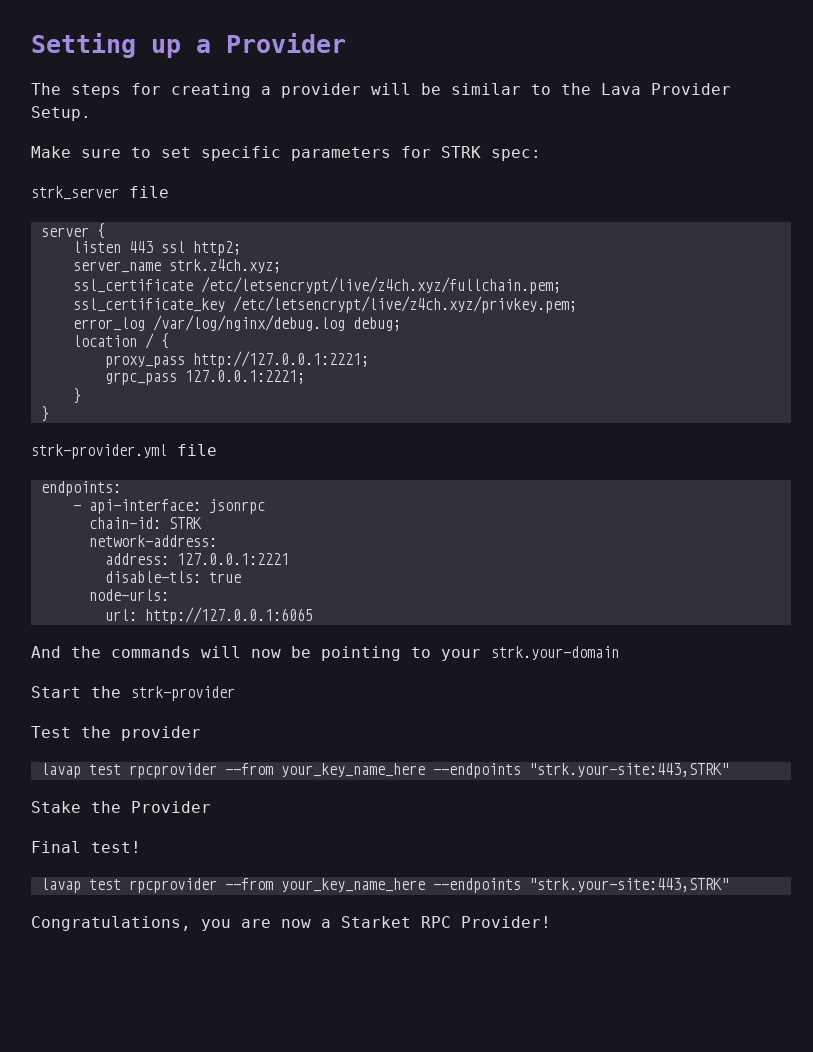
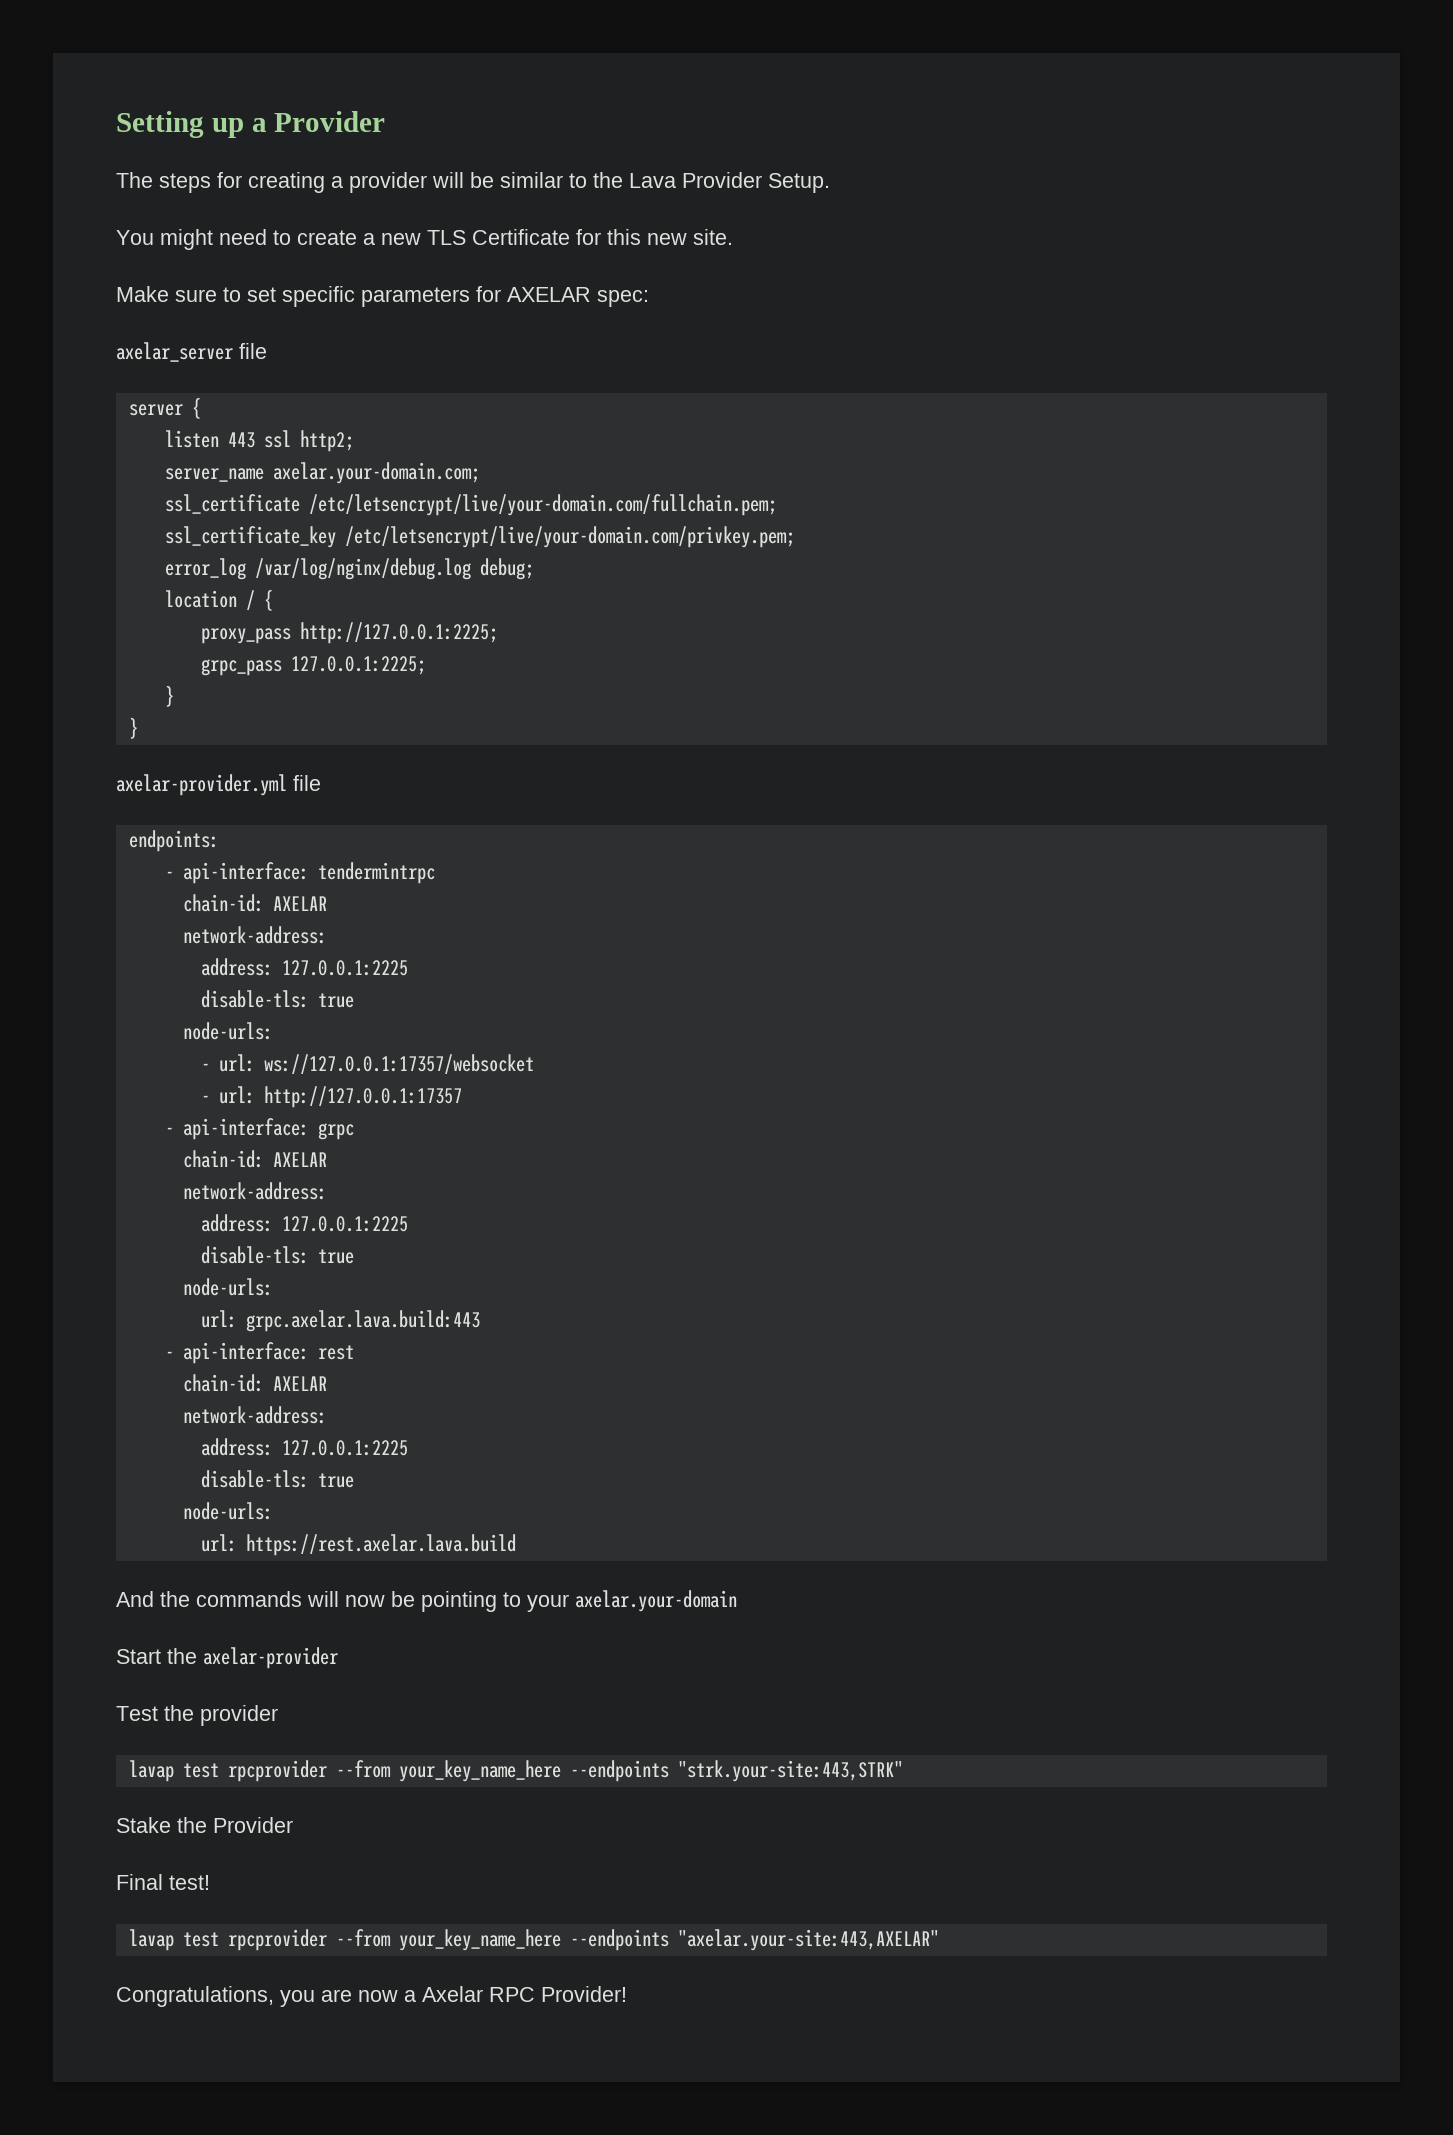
(91, 113) none -> [116,229,733,250] // You might need to create a new TLS Certificate for this new site.
[441,146,481,158] STRK -> [507,287,591,302] AXELAR
[31,186,119,200] strk_server -> [116,342,233,362] axelar_server
[168,259,281,273] strk.z4ch.xyz; -> [272,462,480,484] axelar.your-domain.com;
[200,277,561,294] /etc/letsencrypt/live/z4ch.xyz/fullchain.pem; -> [308,494,777,516] /etc/letsencrypt/live/your-domain.com/fullchain.pem;
[232,296,577,313] /etc/letsencrypt/live/z4ch.xyz/privkey.pem; -> [344,526,795,548] /etc/letsencrypt/live/your-domain.com/privkey.pem;
[192,351,369,368] http://127.0.0.1:2221; -> [299,622,498,644] http://127.0.0.1:2225;
[184,370,305,384] 127.0.0.1:2221; -> [290,656,426,675] 127.0.0.1:2225;
[31,444,167,459] strk-provider.yml -> [116,774,287,796] axelar-provider.yml
[208,499,265,514] [88,517,202,529] [88,535,217,547] [104,553,289,565] [104,571,241,583] [88,589,169,601] [104,607,313,624] jsonrpc // chain-id: STRK // network-address: // address: 127.0.0.1:2221 // disable-tls: true // node-urls: // url: http://127.0.0.1:6065 -> [317,862,435,884] [182,894,327,912] [182,926,327,944] [200,958,408,976] [200,990,354,1008] [182,1022,273,1040] [200,1054,534,1074] [200,1086,462,1108] [164,1118,354,1140] [182,1150,327,1168] [182,1182,327,1200] [200,1214,408,1232] [200,1246,354,1264] [182,1278,273,1296] [200,1310,480,1332] [164,1342,354,1364] [182,1374,327,1392] [182,1406,327,1424] [200,1438,408,1456] [200,1470,354,1488] [182,1502,273,1520] [200,1534,516,1556] tendermintrpc // chain-id: AXELAR // network-address: // address: 127.0.0.1:2225 // disable-tls: true // node-urls: // - url: ws://127.0.0.1:17357/websocket // - url: http://127.0.0.1:17357 // - api-interface: grpc // chain-id: AXELAR // network-address: // address: 127.0.0.1:2225 // disable-tls: true // node-urls: // url: grpc.axelar.lava.build:443 // - api-interface: rest // chain-id: AXELAR // network-address: // address: 127.0.0.1:2225 // disable-tls: true // node-urls: // url: https://rest.axelar.lava.build
[491,646,619,660] strk.your-domain -> [575,1590,737,1612] axelar.your-domain
[131,686,235,701] strk-provider -> [203,1647,338,1669] axelar-provider
[528,878,729,892] "strk.your-site:443,STRK" -> [677,1929,939,1951] "axelar.your-site:443,AXELAR"
[341,916,411,928] Starket -> [422,1986,483,2002] Axelar

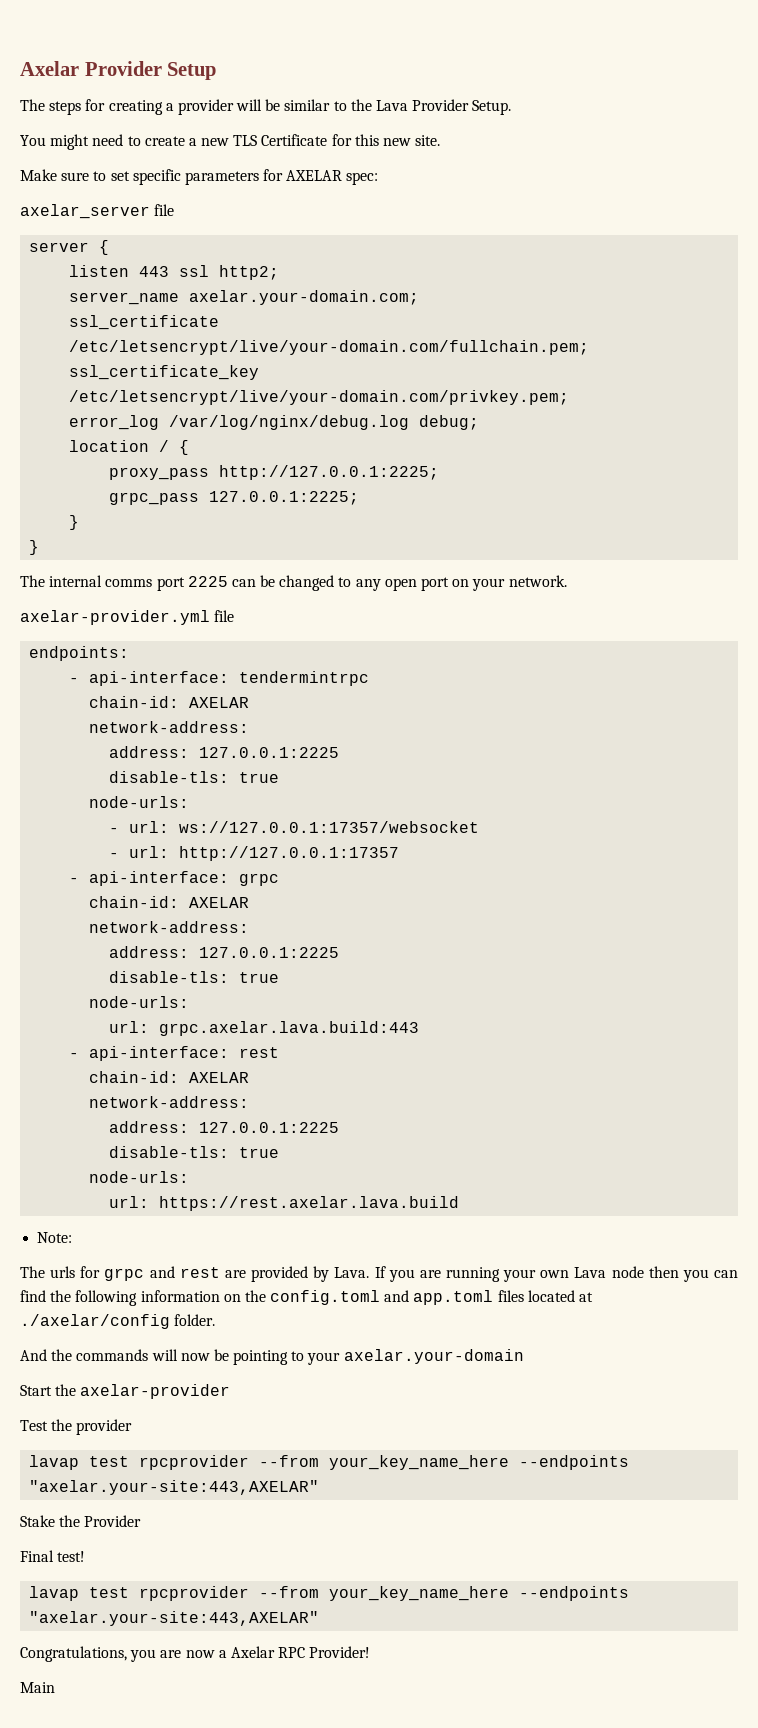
[116,111,386,138] Setting up a Provider -> [20,61,217,80] Axelar Provider Setup
(138, 728) none -> [20,575,567,591] // The internal comms port 2225 can be changed to any open port on your network.
(516, 1545) none -> [37,1232,73,1243] [20,1266,738,1282] [20,1290,594,1306] [20,1314,216,1329] // Note: // The urls for grpc and rest are provided by Lava. If you are running your own Lava node then you can find the following information on the config.toml and app.toml files located at ./axelar/config folder.
[677,1760,903,1782] "strk.your-site:443,STRK" -> [29,1480,320,1495] "axelar.your-site:443,AXELAR"
(627, 1994) none -> [20,1682,55,1693] // Main

